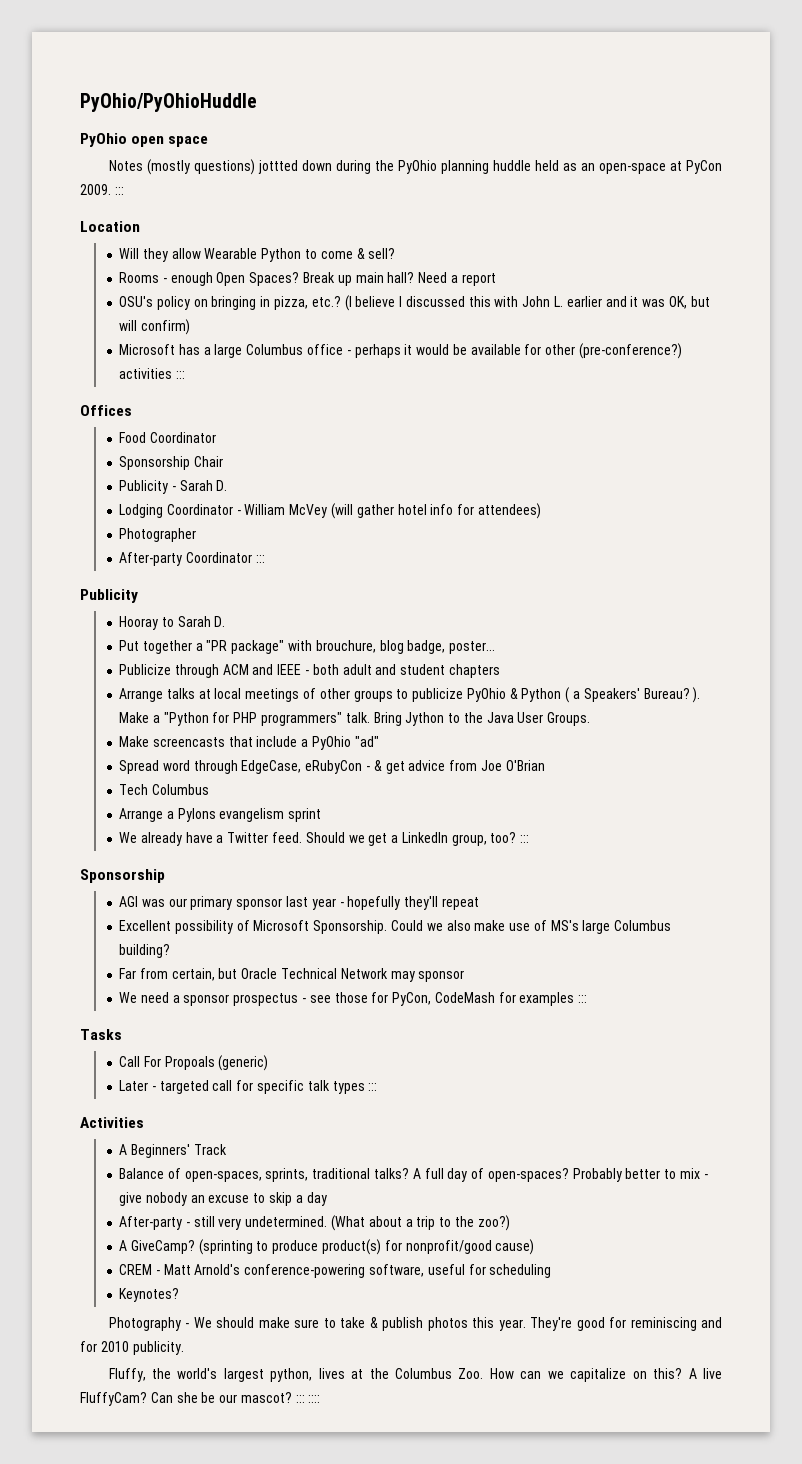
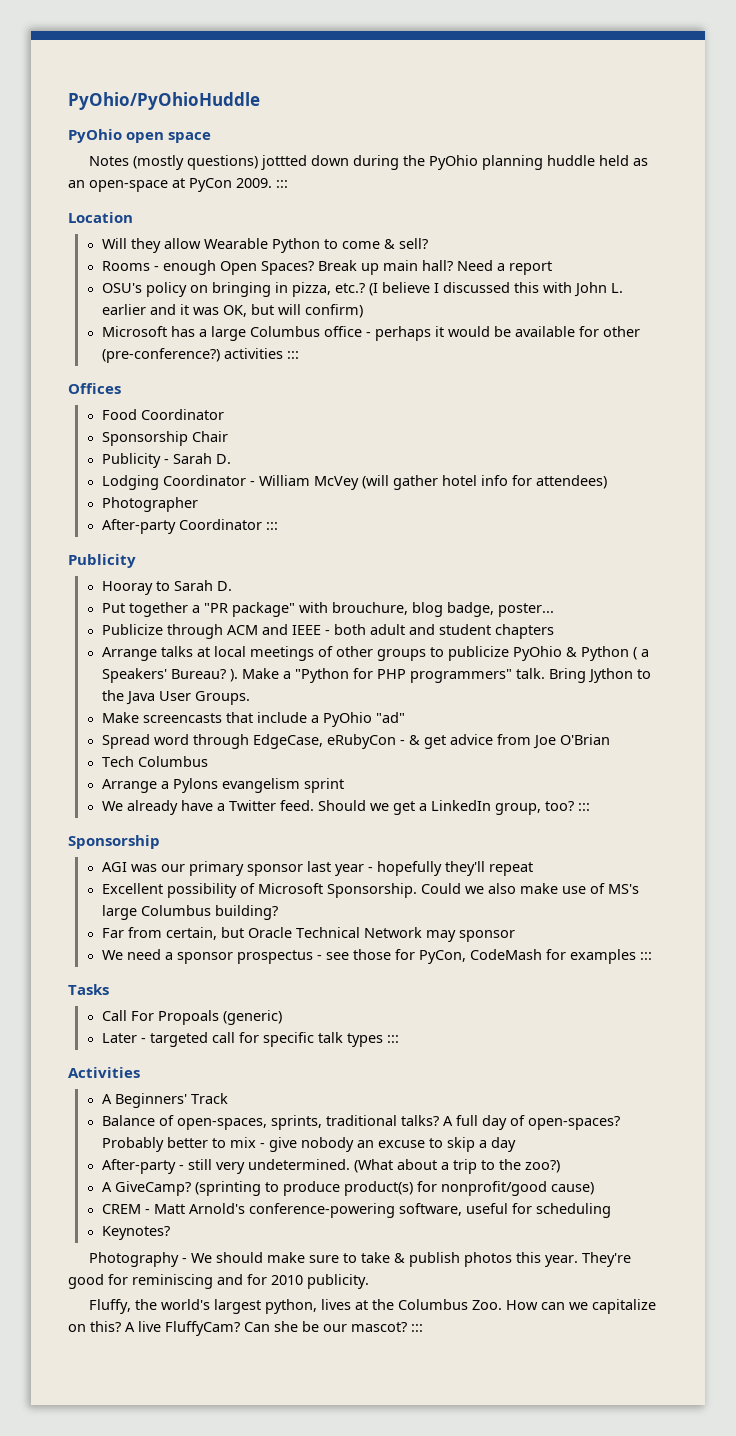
[308,1395,321,1403] :::: -> (423, 1328) none

